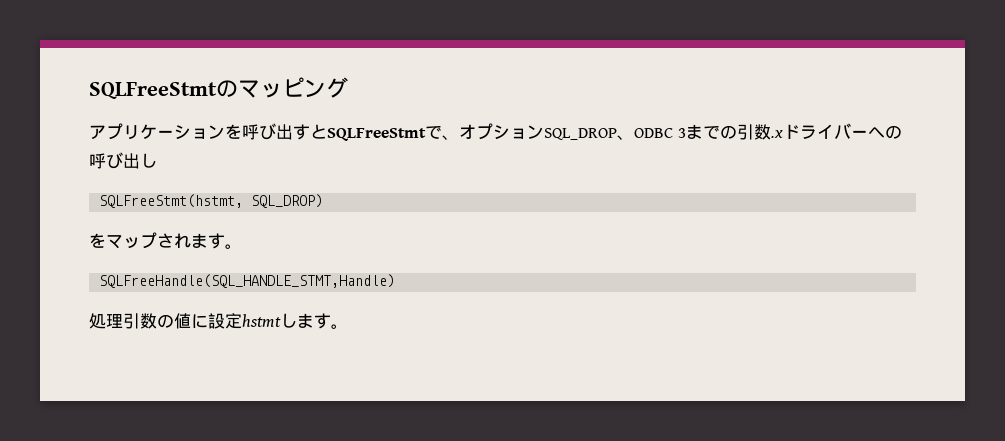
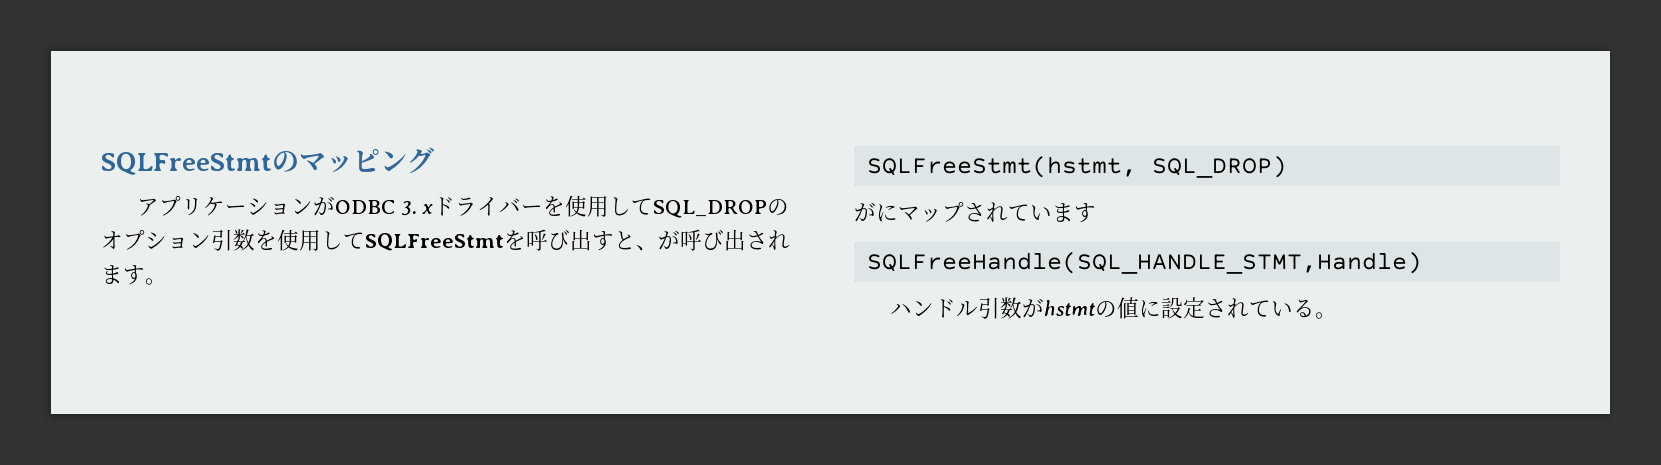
[225,123,902,141] [89,152,157,169] [99,194,324,208] [89,232,242,249] [99,274,396,288] [89,313,331,329] を呼び出すとSQLFreeStmtで、オプションSQL_DROP、ODBC 3までの引数.xドライバーへの呼び出し // SQLFreeStmt(hstmt, SQL_DROP) // をマップされます。 // SQLFreeHandle(SQL_HANDLE_STMT,Handle) // 処理引数の値に設定hstmtします -> [312,195,790,218] [101,229,790,251] [101,265,167,285] [866,156,1287,178] [854,202,1096,223] [866,252,1422,274] [889,297,1315,319] がODBC 3. xドライバーを使用してSQL_DROPのオプション引数を使用してSQLFreeStmtを呼び出すと、が呼び出されます。 // SQLFreeStmt(hstmt, SQL_DROP) // がにマップされています // SQLFreeHandle(SQL_HANDLE_STMT,Handle) // ハンドル引数がhstmtの値に設定されている

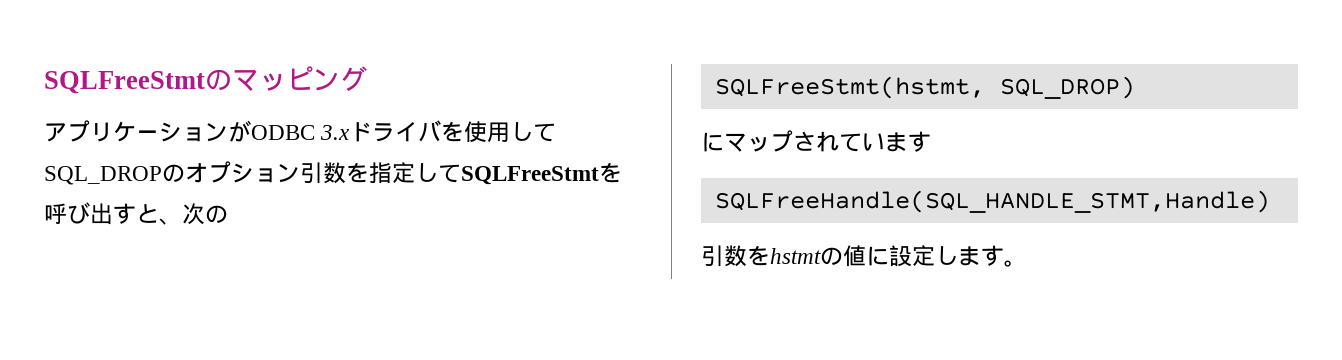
[400,201,434,216] 3. x -> [320,125,351,140] 3.x
[521,204,544,214] ー -> (442, 131) none
[277,229,321,251] 使用 -> [369,162,415,184] 指定
[658,229,790,251] [101,265,167,285] が呼び出されます。 -> [182,203,228,225] 次の
[854,202,876,222] が -> (1135, 87) none
[889,297,1044,319] ハンドル引数が -> [701,245,770,267] 引数を
[1204,298,1315,318] されている -> [935,245,1004,266] します

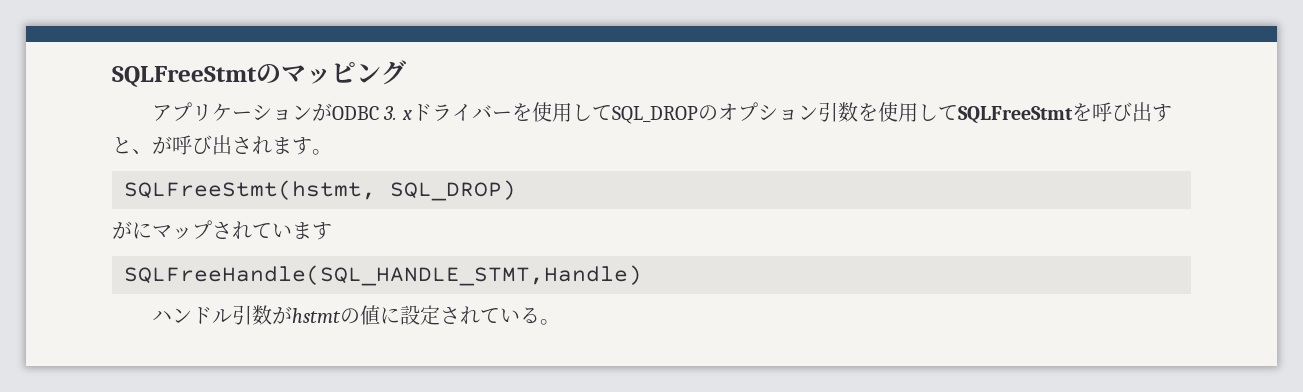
[320,125,351,140] 3.x -> [383,106,412,120] 3. x
(442, 131) none -> [491,111,512,120] ー
[369,162,415,184] 指定 -> [877,102,918,122] 使用
[182,203,228,225] 次の -> [152,135,332,155] が呼び出されます。
(1135, 87) none -> [112,221,132,239] が
[701,245,770,267] 引数を -> [152,305,293,325] ハンドル引数が
[935,245,1004,266] します -> [440,306,541,325] されている

